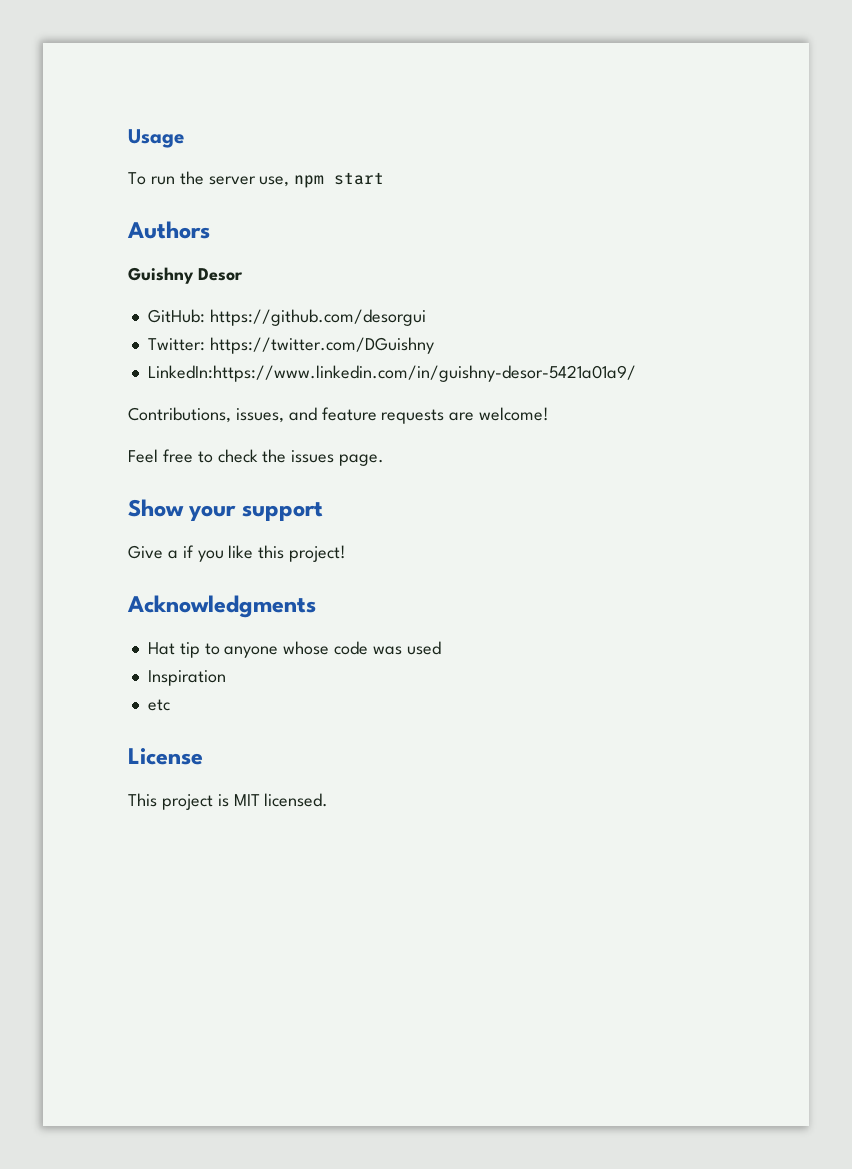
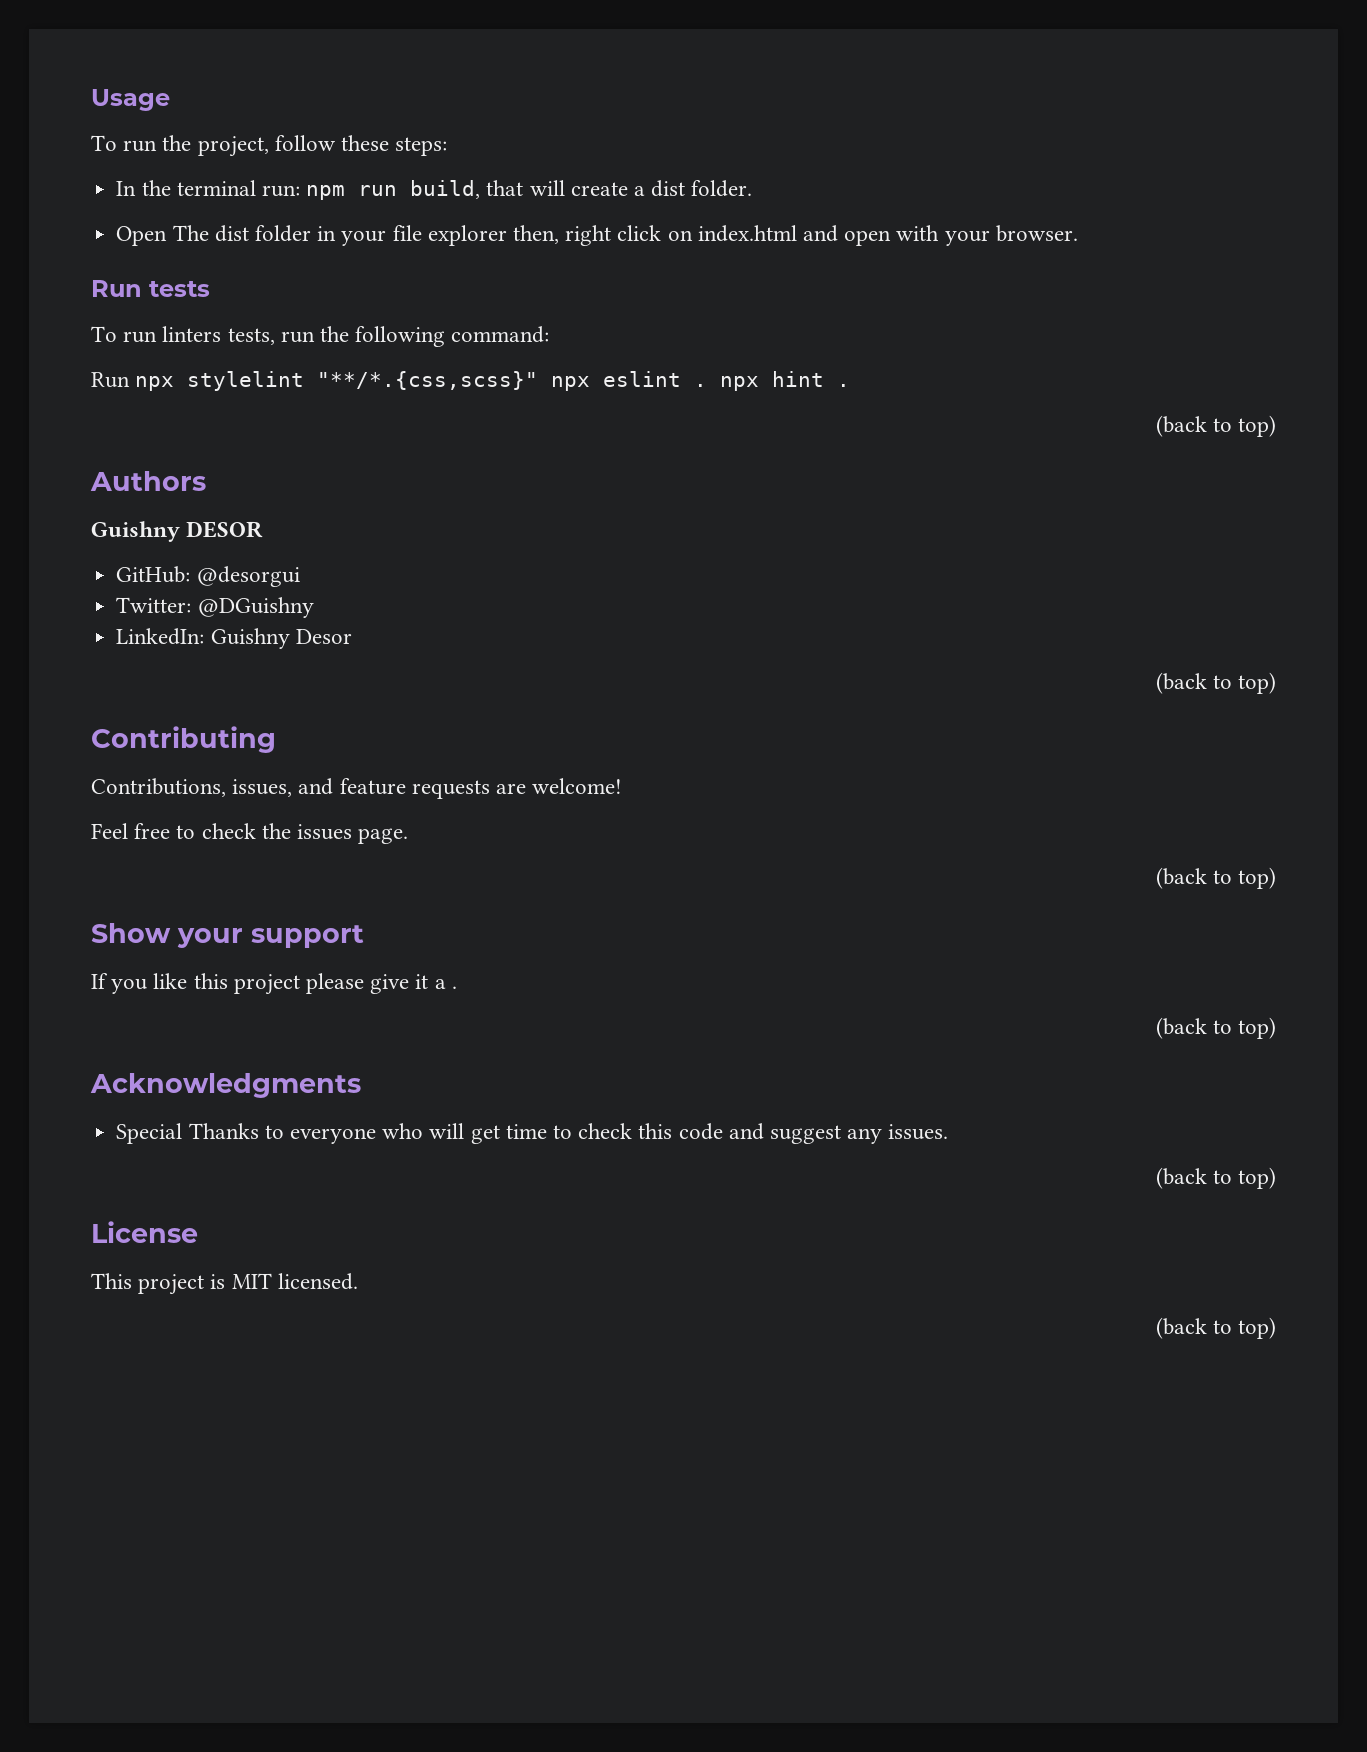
[208,172,385,188] [127,221,210,239] [128,267,243,284] [147,309,426,326] [147,337,434,354] [147,365,636,382] server use, npm start // Authors // Guishny Desor // GitHub: https://github.com/desorgui // Twitter: https://twitter.com/DGuishny // LinkedIn:https://www.linkedin.com/in/guishny-desor-5421a01a9/ -> [197,135,448,157] [116,180,753,200] [116,225,1078,246] [91,280,210,297] [91,326,550,347] [91,371,851,391] [1155,415,1276,437] [90,471,206,491] [91,521,264,542] [116,566,300,587] [116,597,314,618] [116,628,352,649] [1155,672,1276,694] [91,726,276,753] project, follow these steps: // In the terminal run: npm run build, that will create a dist folder. // Open The dist folder in your file explorer then, right click on index.html and open with your browser. // Run tests // To run linters tests, run the following command: // Run npx stylelint "**/*.{css,scss}" npx eslint . npx hint . // (back to top) // Authors // Guishny DESOR // GitHub: @desorgui // Twitter: @DGuishny // LinkedIn: Guishny Desor // (back to top) // Contributing
(385, 460) none -> [1155,867,1276,889] // (back to top)
[128,545,347,562] [127,595,316,618] [147,641,441,658] [147,670,226,686] [147,699,170,711] Give a if you like this project! // Acknowledgments // Hat tip to anyone whose code was used // Inspiration // etc -> [91,973,457,995] [1155,1017,1276,1039] [90,1073,361,1098] [116,1123,949,1144] [1155,1167,1276,1189] If you like this project please give it a . // (back to top) // Acknowledgments // Special Thanks to everyone who will get time to check this code and suggest any issues. // (back to top)
(329, 800) none -> [1155,1317,1276,1339] // (back to top)

